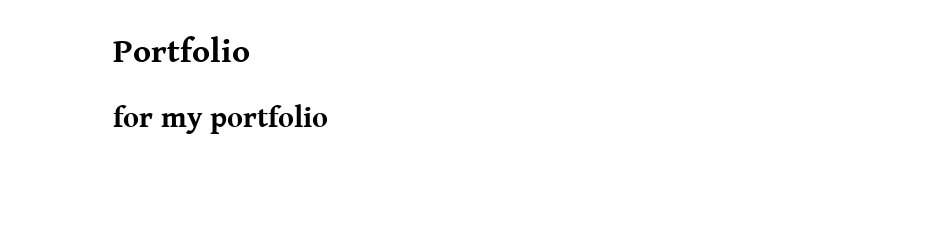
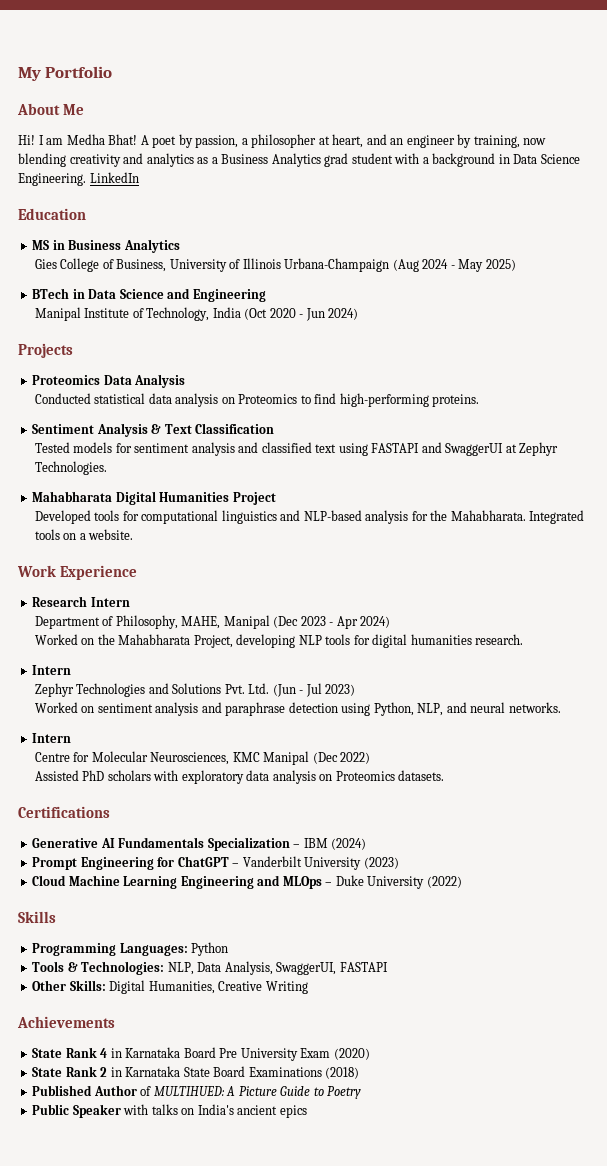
(113, 49) none -> [18,67,41,81] My
[113,104,329,134] for my portfolio -> [17,103,85,115] [18,134,547,148] [18,153,580,167] [18,172,139,186] [18,208,86,220] [32,239,180,253] [34,258,516,272] [32,288,266,302] [34,307,359,321] [18,343,73,358] [32,374,186,388] [34,393,480,407] [32,423,275,437] [34,442,559,456] [34,461,107,475] [32,491,276,505] [34,510,585,524] [34,529,134,540] [17,565,138,580] [32,596,130,607] [34,615,391,629] [34,634,524,648] [32,665,72,675] [34,683,356,697] [34,702,561,716] [32,733,72,743] [34,751,371,765] [34,770,445,784] [18,806,110,818] [32,837,367,851] [32,856,399,870] [32,875,462,889] [18,911,56,923] [32,942,229,956] [32,961,388,975] [32,980,308,994] [17,1016,115,1028] [32,1047,370,1061] [32,1066,360,1079] [32,1085,362,1099] [32,1104,307,1118] About Me // Hi! I am Medha Bhat! A poet by passion, a philosopher at heart, and an engineer by training, now blending creativity and analytics as a Business Analytics grad student with a background in Data Science Engineering. LinkedIn // Education // MS in Business Analytics // Gies College of Business, University of Illinois Urbana-Champaign (Aug 2024 - May 2025) // BTech in Data Science and Engineering // Manipal Institute of Technology, India (Oct 2020 - Jun 2024) // Projects // Proteomics Data Analysis // Conducted statistical data analysis on Proteomics to find high-performing proteins. // Sentiment Analysis & Text Classification // Tested models for sentiment analysis and classified text using FASTAPI and SwaggerUI at Zephyr Technologies. // Mahabharata Digital Humanities Project // Developed tools for computational linguistics and NLP-based analysis for the Mahabharata. Integrated tools on a website. // Work Experience // Research Intern // Department of Philosophy, MAHE, Manipal (Dec 2023 - Apr 2024) // Worked on the Mahabharata Project, developing NLP tools for digital humanities research. // Intern // Zephyr Technologies and Solutions Pvt. Ltd. (Jun - Jul 2023) // Worked on sentiment analysis and paraphrase detection using Python, NLP, and neural networks. // Intern // Centre for Molecular Neurosciences, KMC Manipal (Dec 2022) // Assisted PhD scholars with exploratory data analysis on Proteomics datasets. // Certifications // Generative AI Fundamentals Specialization – IBM (2024) // Prompt Engineering for ChatGPT – Vanderbilt University (2023) // Cloud Machine Learning Engineering and MLOps – Duke University (2022) // Skills // Programming Languages: Python // Tools & Technologies: NLP, Data Analysis, SwaggerUI, FASTAPI // Other Skills: Digital Humanities, Creative Writing // Achievements // State Rank 4 in Karnataka Board Pre University Exam (2020) // State Rank 2 in Karnataka State Board Examinations (2018) // Published Author of MULTIHUED: A Picture Guide to Poetry // Public Speaker with talks on India's ancient epics

